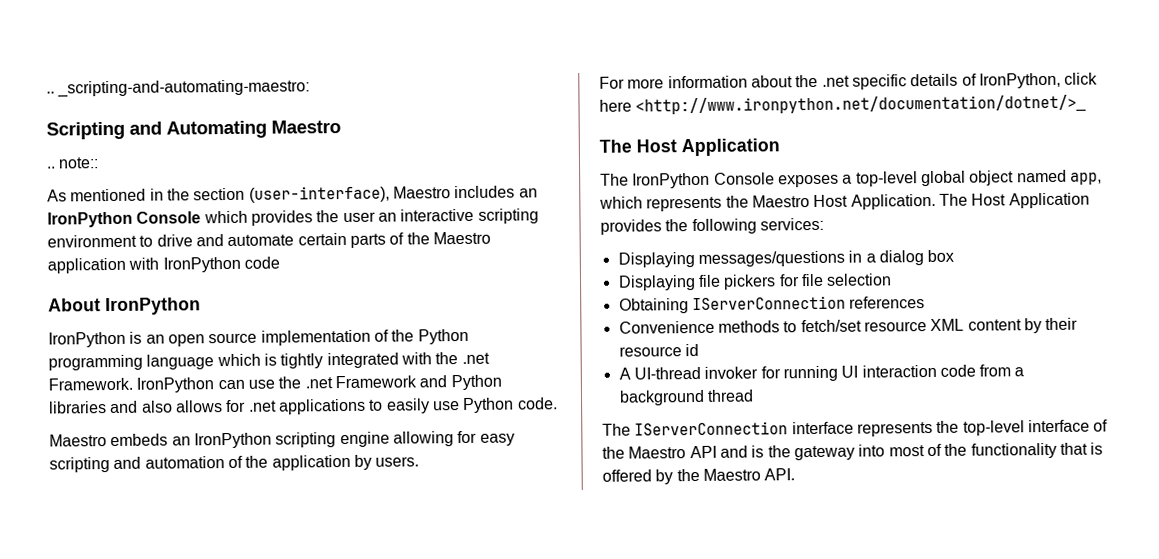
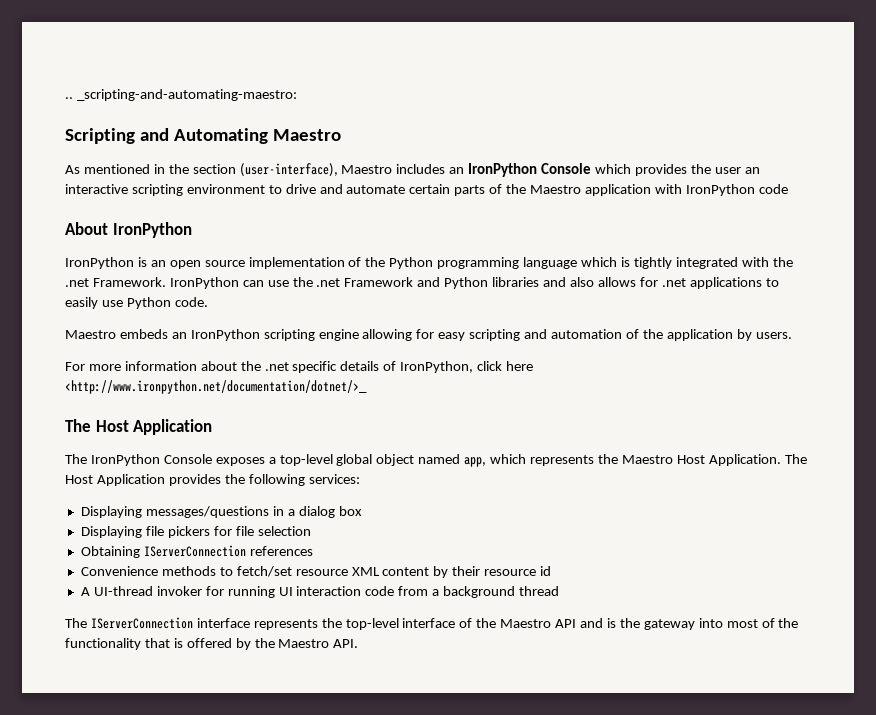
[47,157,100,169] // .. note:: -> (341, 135) none

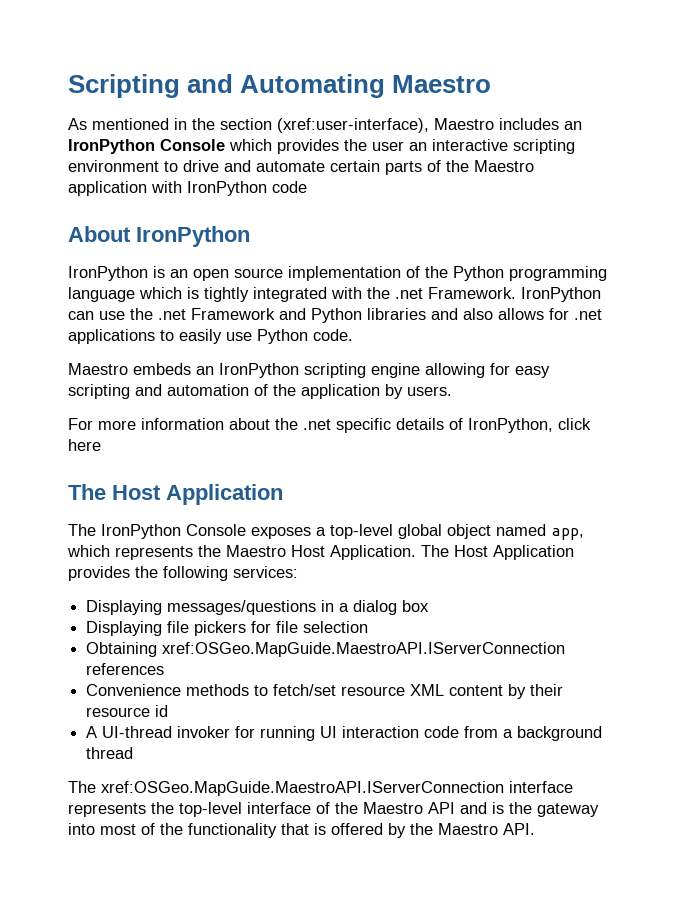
[65,89,297,101] .. _scripting-and-automating-maestro: // -> (68, 86) none
[239,163,338,177] (user-interface), -> [277,118,429,133] (xref:user-interface),
[65,380,367,394] <http://www.ironpython.net/documentation/dotnet/>_ -> (101, 445) none
[143,545,246,557] IServerConnection -> [162,642,566,657] xref:OSGeo.MapGuide.MaestroAPI.IServerConnection
[90,617,193,629] IServerConnection -> [101,781,504,796] xref:OSGeo.MapGuide.MaestroAPI.IServerConnection

